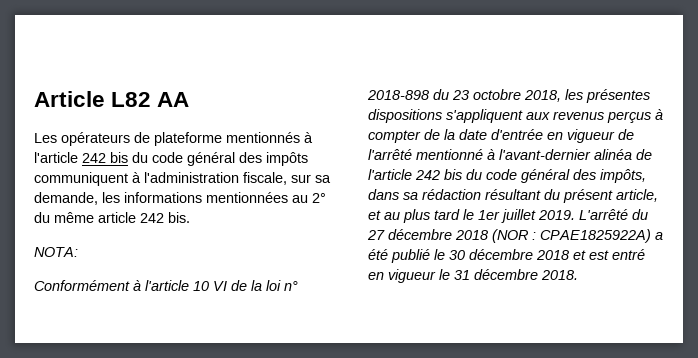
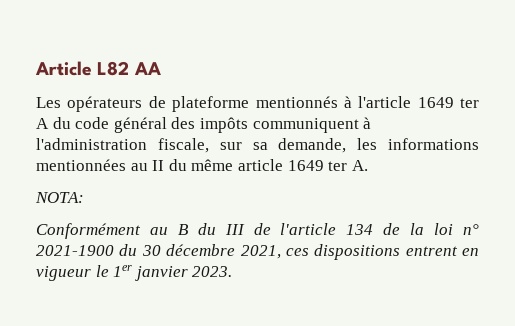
[82,152,128,163] 242 bis -> [417,97,479,108] [36,118,49,129] 1649 ter A
[312,193,326,203] 2° -> [152,160,165,171] II
[140,212,190,223] 242 bis. -> [287,160,368,171] 1649 ter A.
[133,280,298,291] [367,89,650,103] [368,109,663,123] [368,129,634,143] [368,149,652,160] [368,169,646,183] [368,189,658,203] [368,209,648,223] [367,229,663,243] [368,249,645,263] [368,269,578,283] à l'article 10 VI de la loi n° 2018-898 du 23 octobre 2018, les présentes dispositions s'appliquent aux revenus perçus à compter de la date d'entrée en vigueur de l'arrêté mentionné à l'avant-dernier alinéa de l'article 242 bis du code général des impôts, dans sa rédaction résultant du présent article, et au plus tard le 1er juillet 2019. L'arrêté du 27 décembre 2018 (NOR : CPAE1825922A) a été publié le 30 décembre 2018 et est entré en vigueur le 31 décembre 2018. -> [149,223,480,235] [36,244,479,260] [36,265,233,281] au B du III de l'article 134 de la loi n° 2021-1900 du 30 décembre 2021, ces dispositions entrent en vigueur le 1er janvier 2023.

